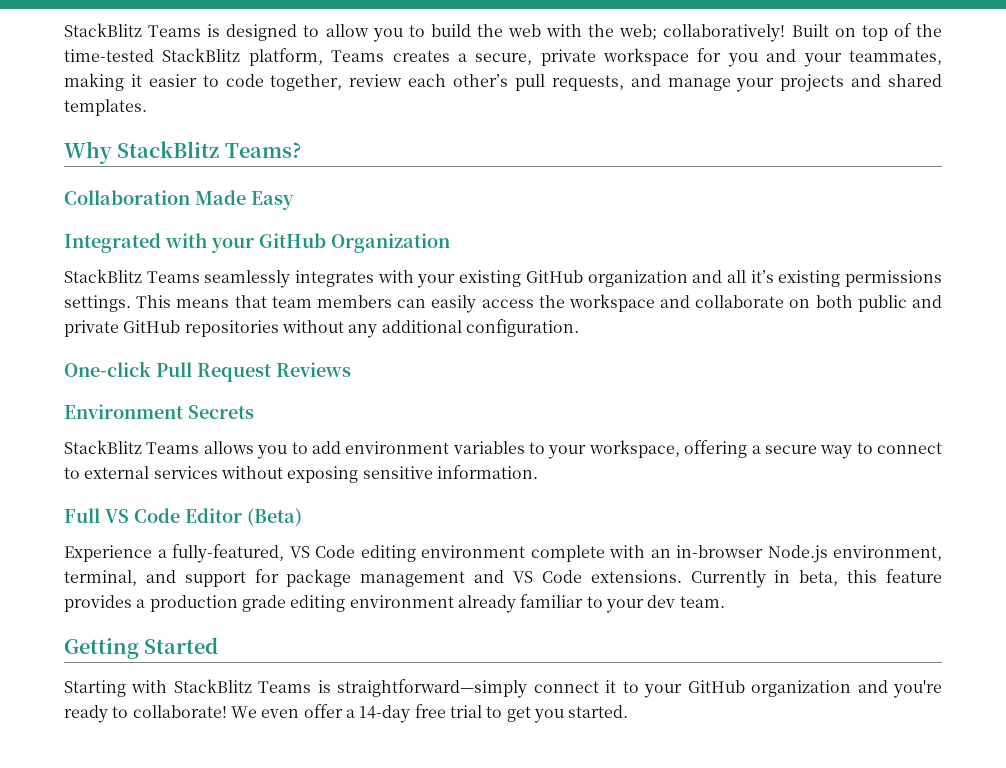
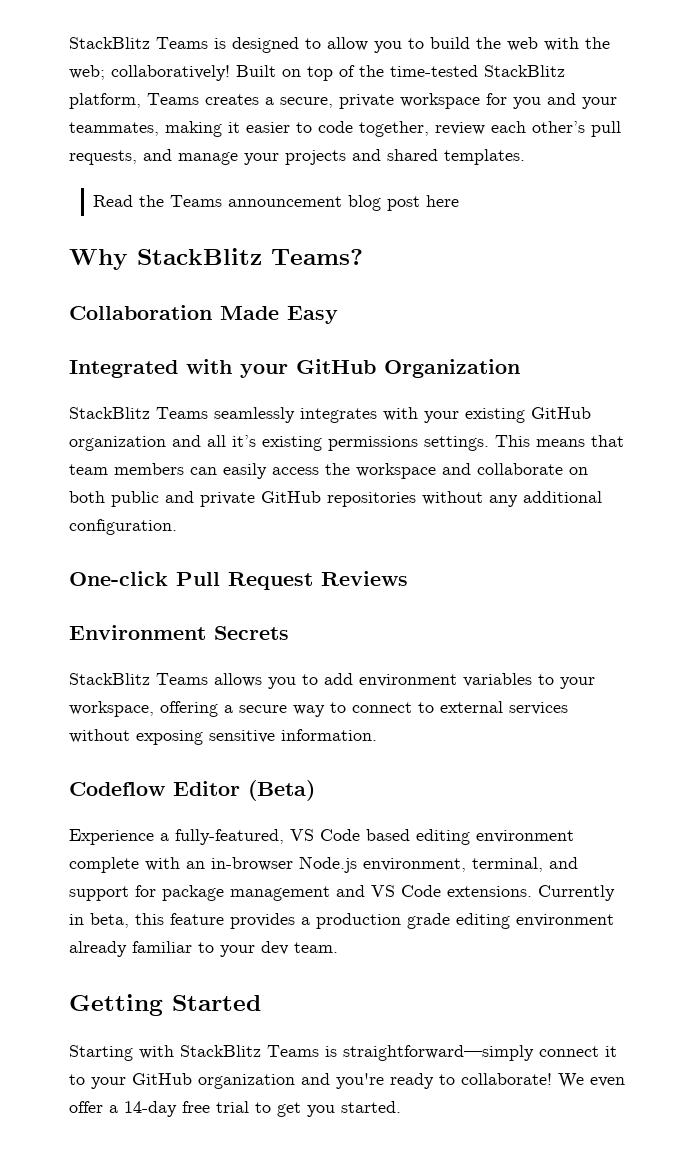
(147, 107) none -> [93,195,460,211] // Read the Teams announcement blog post here
[64,508,180,523] Full VS Code -> [69,782,165,796] Codeflow
(355, 551) none -> [366,829,410,841] based

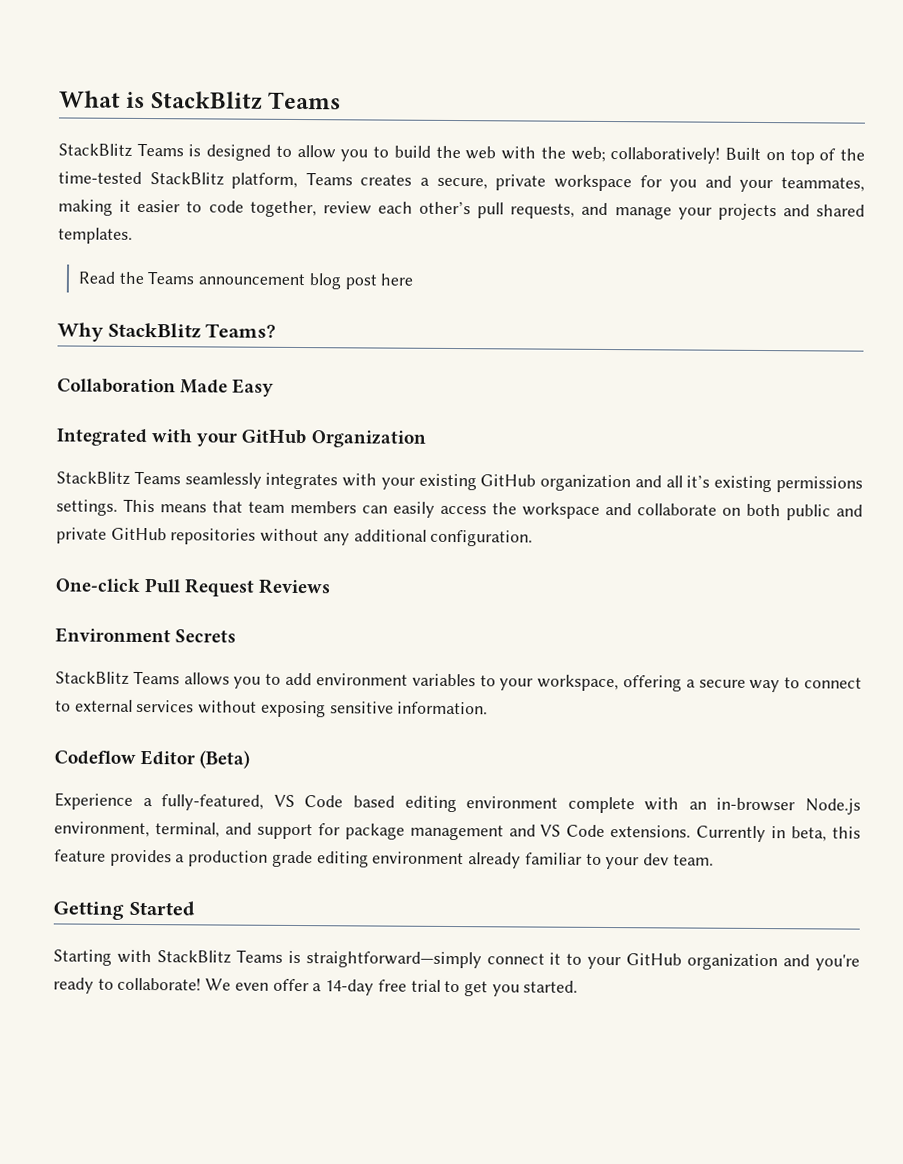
(69, 43) none -> [59,90,342,110] What is StackBlitz Teams //

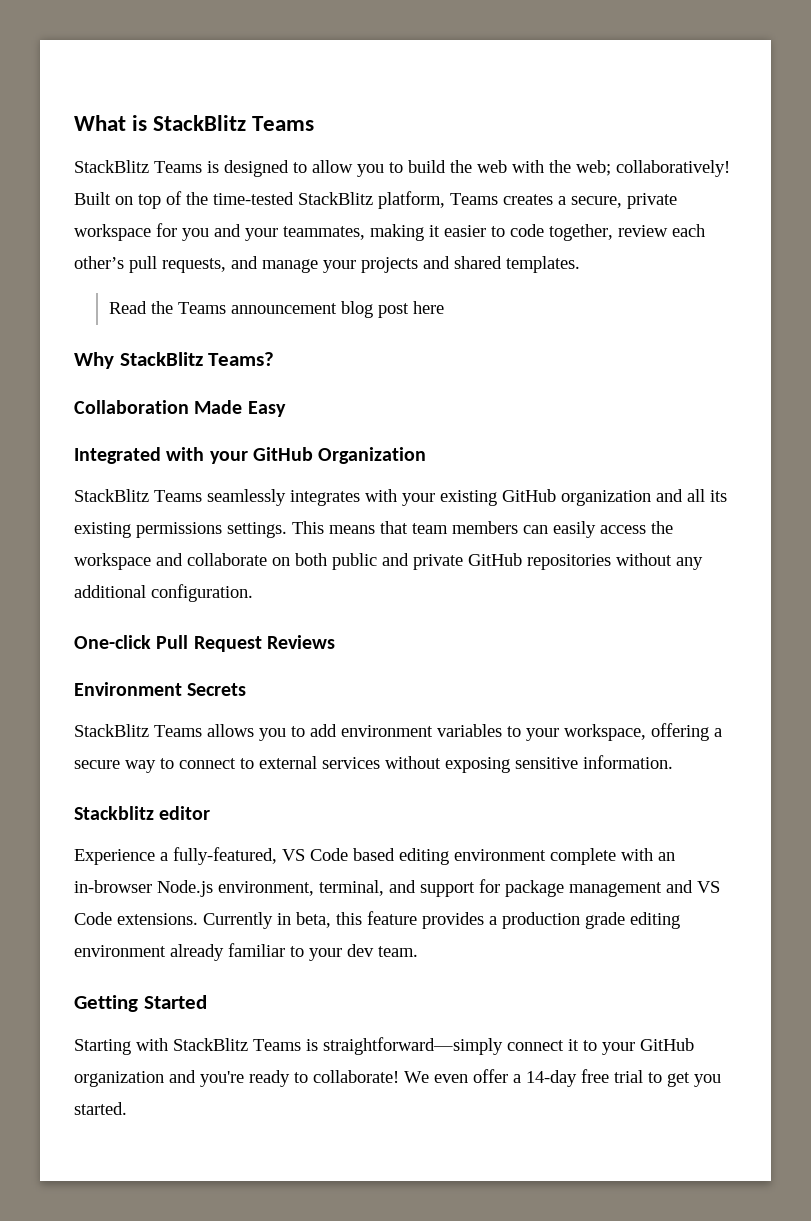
[686,475,711,488] it’s -> [710,490,727,502] its
[54,749,251,769] Codeflow Editor (Beta) -> [74,806,211,820] Stackblitz editor

